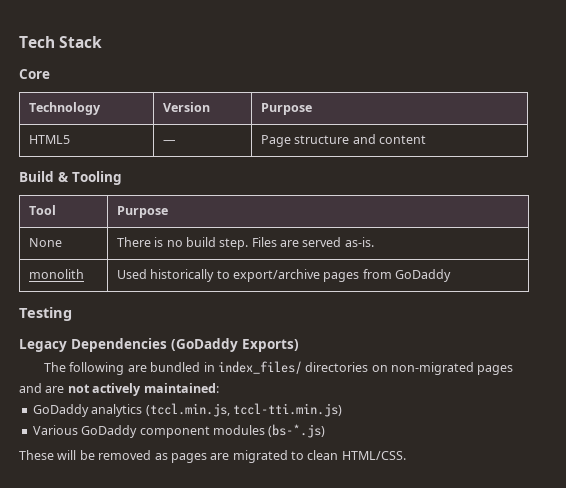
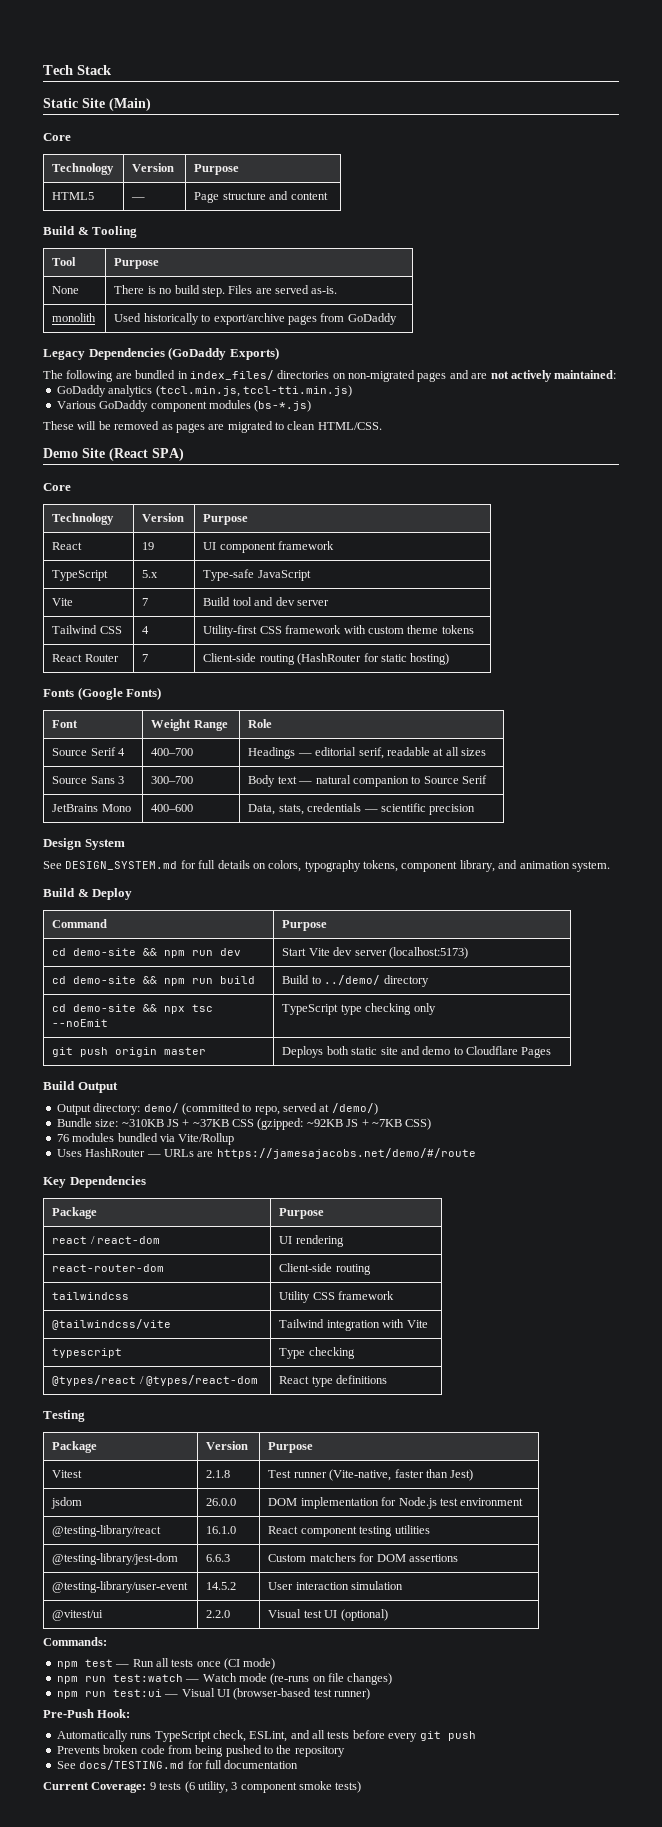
(103, 42) none -> [43,98,151,111] // Static Site (Main)
[19,307,72,321] // Testing -> (397, 319) none
(406, 455) none -> [43,448,184,461] [43,483,71,491] [52,513,115,525] [142,513,185,522] [203,514,249,525] [52,542,83,550] [142,542,155,550] [203,541,335,553] [52,570,109,581] [142,570,159,578] [203,569,311,581] [52,598,74,606] [142,598,149,606] [203,597,329,606] [52,625,122,634] [142,626,150,634] [203,625,474,637] [52,654,119,662] [142,654,149,662] [203,653,450,665] [43,687,162,700] [52,720,79,728] [151,719,228,731] [248,719,273,728] [52,747,126,756] [151,748,194,756] [248,747,487,759] [52,776,125,784] [151,776,194,784] [248,775,488,787] [52,804,131,812] [151,804,194,812] [248,803,476,815] [43,838,125,850] [43,860,610,872] [43,888,133,900] [52,919,108,928] [282,920,328,931] [52,948,242,958] [282,947,468,959] [52,976,256,986] [282,975,429,987] [52,1004,214,1014] [52,1019,109,1027] [282,1003,436,1015] [52,1047,207,1057] [282,1046,552,1058] [43,1081,118,1093] [56,1103,378,1115] [56,1118,432,1130] [56,1133,235,1145] [56,1148,476,1159] [43,1176,146,1188] [52,1207,98,1219] [279,1208,325,1219] [52,1236,161,1244] [279,1235,344,1247] [52,1264,165,1272] [279,1263,371,1275] [52,1292,130,1300] [279,1291,395,1303] [52,1319,172,1330] [279,1319,428,1331] [52,1348,123,1358] [279,1347,355,1359] [52,1375,259,1386] [279,1375,388,1387] [43,1410,85,1422] [52,1441,98,1453] [206,1441,249,1450] [268,1442,314,1453] [52,1470,83,1478] [206,1470,231,1478] [268,1469,474,1481] [51,1497,83,1509] [206,1498,237,1506] [268,1497,524,1509] [52,1525,162,1537] [206,1526,237,1534] [268,1525,430,1537] [52,1553,179,1565] [206,1554,231,1562] [268,1553,458,1562] [52,1581,189,1593] [206,1582,237,1590] [268,1581,404,1590] [52,1610,104,1621] [206,1610,231,1618] [268,1609,388,1621] [43,1637,107,1646] [56,1658,276,1670] [56,1673,393,1685] [56,1688,370,1700] [43,1709,131,1718] [56,1730,476,1742] [56,1745,345,1757] [56,1760,299,1770] [43,1781,362,1793] // Demo Site (React SPA) // Core // Technology | Version | Purpose // React | 19 | UI component framework // TypeScript | 5.x | Type-safe JavaScript // Vite | 7 | Build tool and dev server // Tailwind CSS | 4 | Utility-first CSS framework with custom theme tokens // React Router | 7 | Client-side routing (HashRouter for static hosting) // Fonts (Google Fonts) // Font | Weight Range | Role // Source Serif 4 | 400–700 | Headings — editorial serif, readable at all sizes // Source Sans 3 | 300–700 | Body text — natural companion to Source Serif // JetBrains Mono | 400–600 | Data, stats, credentials — scientific precision // Design System // See DESIGN_SYSTEM.md for full details on colors, typography tokens, component library, and animation system. // Build & Deploy // Command | Purpose // cd demo-site && npm run dev | Start Vite dev server (localhost:5173) // cd demo-site && npm run build | Build to ../demo/ directory // cd demo-site && npx tsc --noEmit | TypeScript type checking only // git push origin master | Deploys both static site and demo to Cloudflare Pages // Build Output // Output directory: demo/ (committed to repo, served at /demo/) // Bundle size: ~310KB JS + ~37KB CSS (gzipped: ~92KB JS + ~7KB CSS) // 76 modules bundled via Vite/Rollup // Uses HashRouter — URLs are https://jamesajacobs.net/demo/#/route // Key Dependencies // Package | Purpose // react / react-dom | UI rendering // react-router-dom | Client-side routing // tailwindcss | Utility CSS framework // @tailwindcss/vite | Tailwind integration with Vite // typescript | Type checking // @types/react / @types/react-dom | React type definitions // Testing // Package | Version | Purpose // Vitest | 2.1.8 | Test runner (Vite-native, faster than Jest) // jsdom | 26.0.0 | DOM implementation for Node.js test environment // @testing-library/react | 16.1.0 | React component testing utilities // @testing-library/jest-dom | 6.6.3 | Custom matchers for DOM assertions // @testing-library/user-event | 14.5.2 | User interaction simulation // @vitest/ui | 2.2.0 | Visual test UI (optional) // Commands: // npm test — Run all tests once (CI mode) // npm run test:watch — Watch mode (re-runs on file changes) // npm run test:ui — Visual UI (browser-based test runner) // Pre-Push Hook: // Automatically runs TypeScript check, ESLint, and all tests before every git push // Prevents broken code from being pushed to the repository // See docs/TESTING.md for full documentation // Current Coverage: 9 tests (6 utility, 3 component smoke tests)

